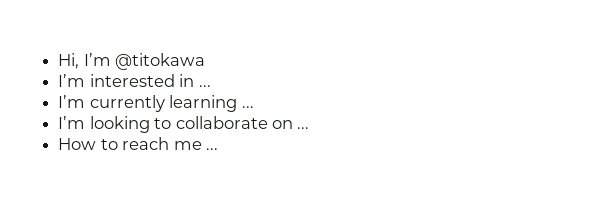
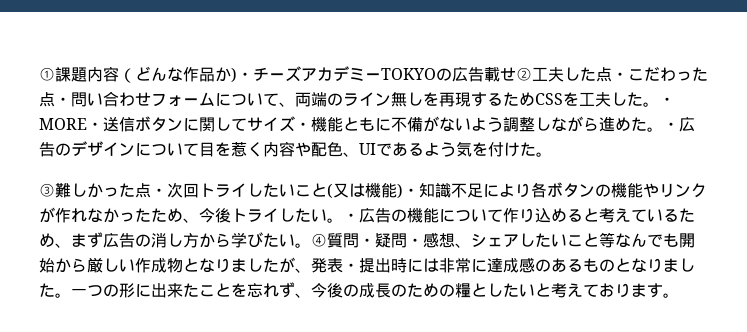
[58,53,206,70] [58,74,211,87] [58,95,254,112] [58,116,310,133] [58,137,218,150] Hi, I’m @titokawa // I’m interested in ... // I’m currently learning ... // I’m looking to collaborate on ... // How to reach me ... -> [39,66,708,83] [39,91,675,107] [39,116,695,132] [39,141,552,157] [39,182,707,199] [39,207,695,223] [39,232,695,248] [39,257,695,273] [39,282,679,298] ①課題内容（どんな作品か)・チーズアカデミーTOKYOの広告載せ②工夫した点・こだわった点・問い合わせフォームについて、両端のライン無しを再現するためCSSを工夫した。・MORE・送信ボタンに関してサイズ・機能ともに不備がないよう調整しながら進めた。・広告のデザインについて目を惹く内容や配色、UIであるよう気を付けた。 // ③難しかった点・次回トライしたいこと(又は機能)・知識不足により各ボタンの機能やリンクが作れなかったため、今後トライしたい。・広告の機能について作り込めると考えているため、まず広告の消し方から学びたい。④質問・疑問・感想、シェアしたいこと等なんでも開始から厳しい作成物となりましたが、発表・提出時には非常に達成感のあるものとなりました。一つの形に出来たことを忘れず、今後の成長のための糧としたいと考えております。

